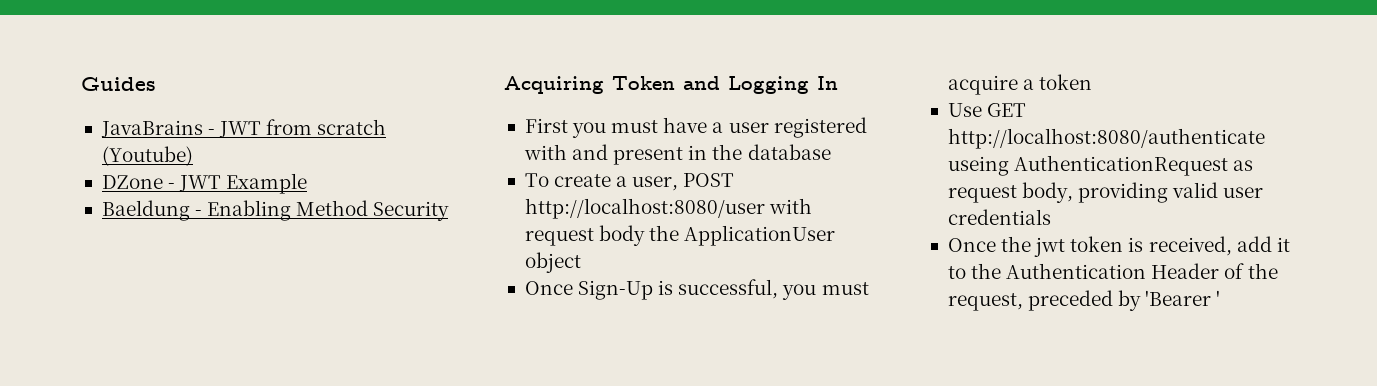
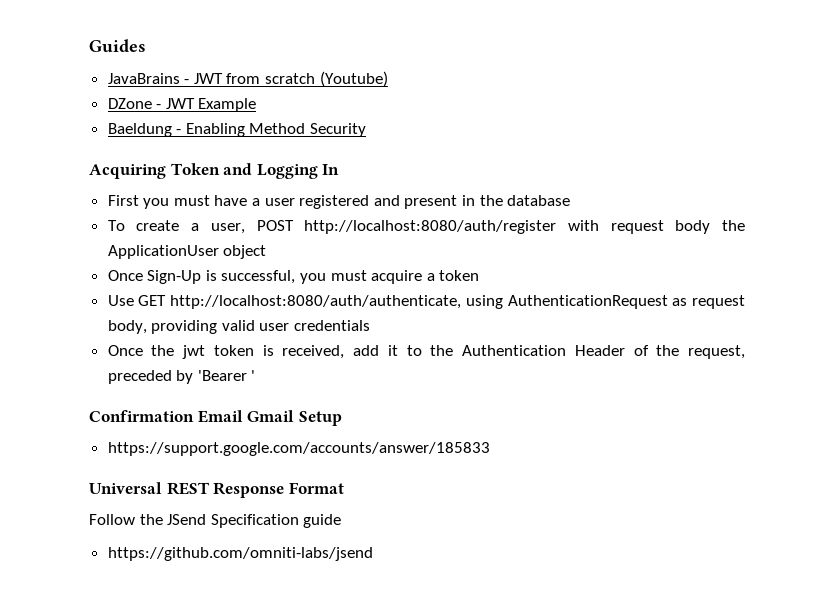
[523,144,567,160] with -> (370, 202) none
[524,198,765,219] http://localhost:8080/user -> [304,220,557,234] http://localhost:8080/auth/register
[947,128,1265,149] [947,156,1009,176] http://localhost:8080/authenticate useing -> [170,295,503,309] http://localhost:8080/auth/authenticate, using
(1221, 298) none -> [89,410,342,426] [107,442,490,456] [89,482,344,498] [89,514,342,528] [107,547,373,561] // Confirmation Email Gmail Setup // https://support.google.com/accounts/answer/185833 // Universal REST Response Format // Follow the JSend Specification guide // https://github.com/omniti-labs/jsend

